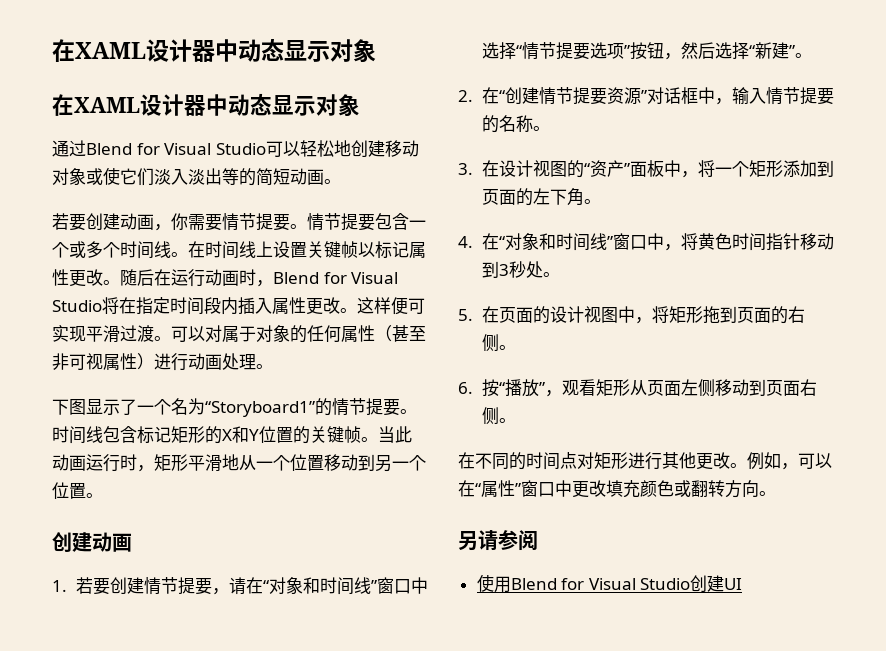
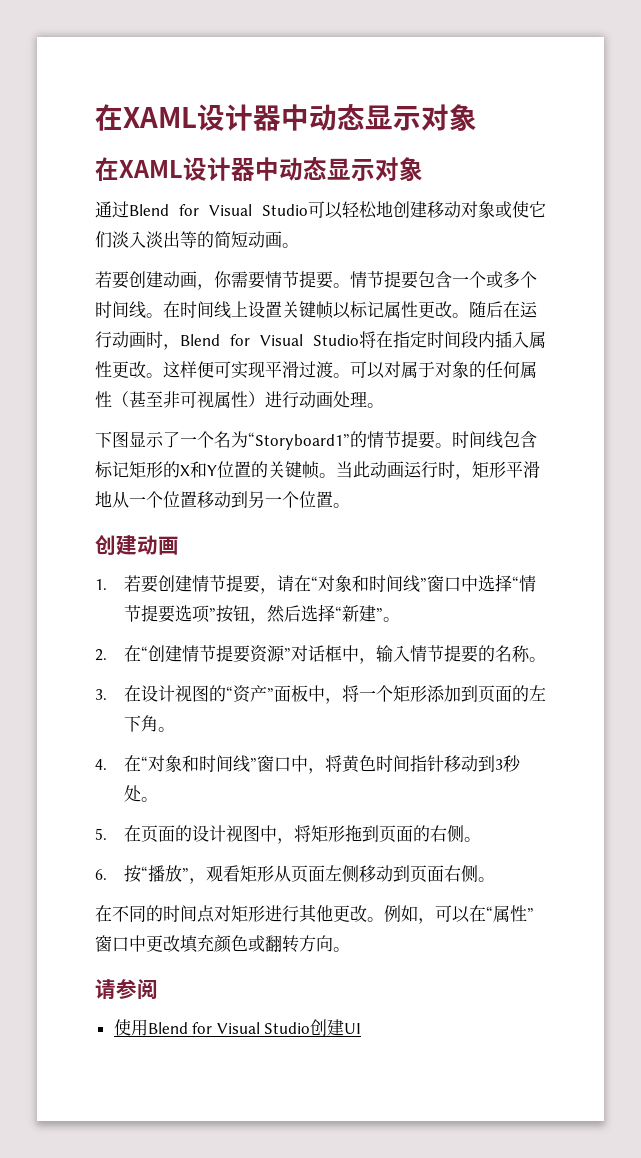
[458,531,478,551] 另 -> (350, 949) none

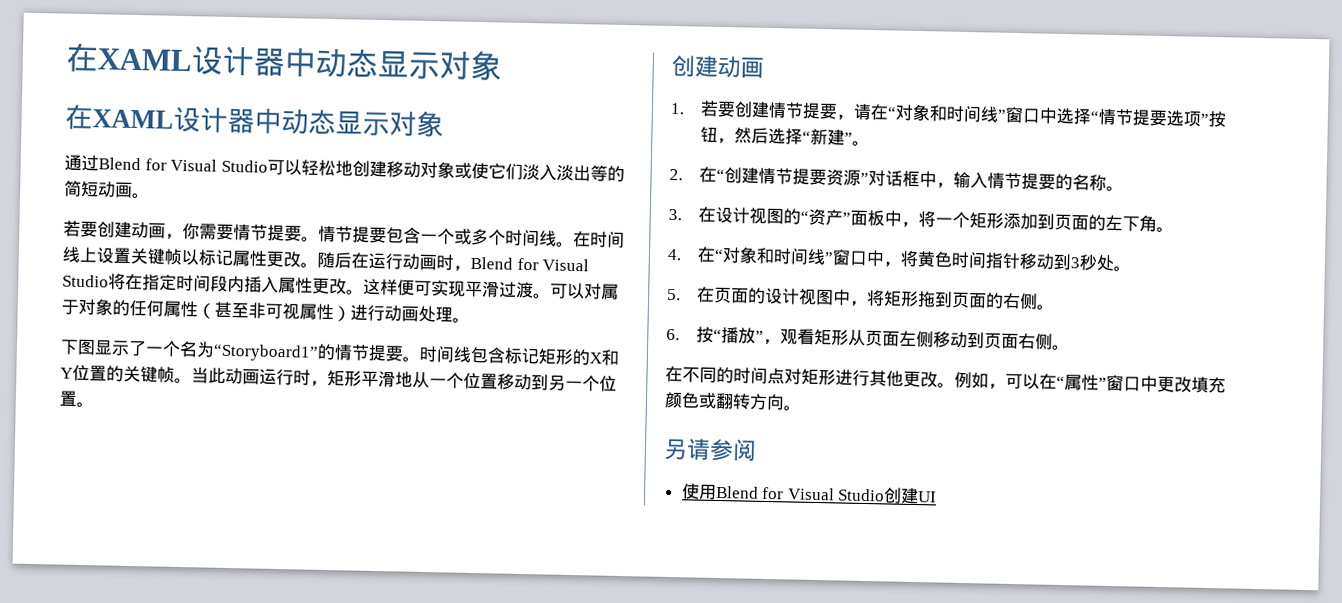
(350, 949) none -> [663,438,688,461] 另

